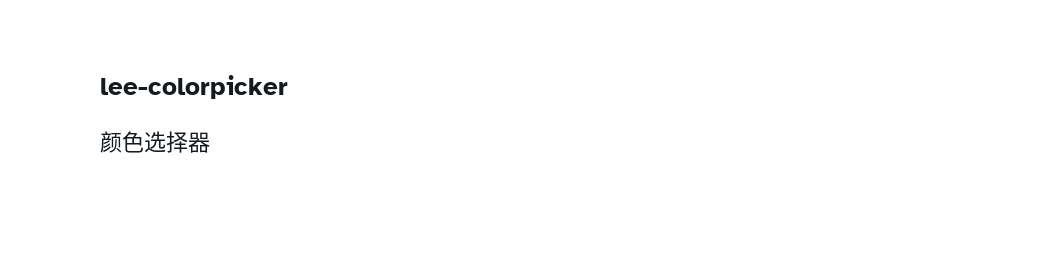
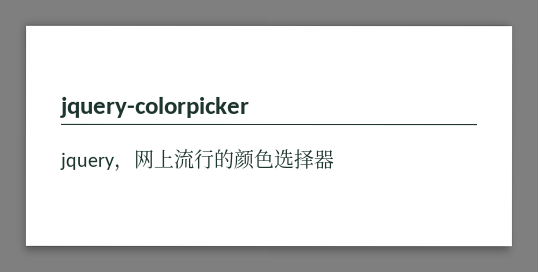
[100,75,288,99] lee-colorpicker // -> [60,96,250,118] [59,148,234,172] jquery-colorpicker // jquery，网上流行的

